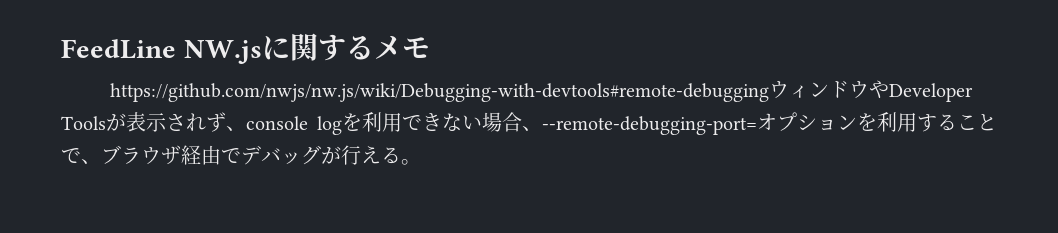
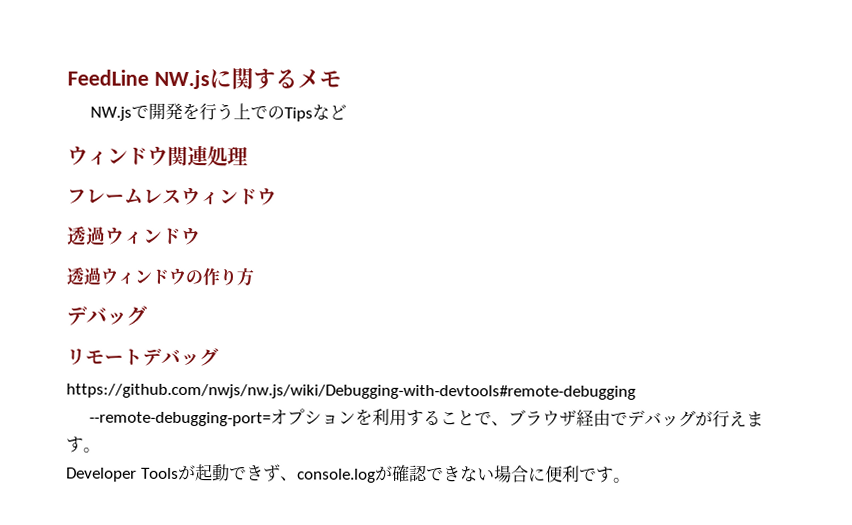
[110,80,974,102] [61,112,542,135] https://github.com/nwjs/nw.js/wiki/Debugging-with-devtools#remote-debuggingウィンドウやDeveloper Toolsが表示されず、console logを利用できない場合、 -> [89,102,347,122] [67,144,248,167] [67,186,277,206] [67,226,201,246] [66,267,254,287] [66,305,147,326] [66,347,219,367] [66,383,636,400] NW.jsで開発を行う上でのTipsなど // ウィンドウ関連処理 // フレームレスウィンドウ // 透過ウィンドウ // 透過ウィンドウの作り方 // デバッグ // リモートデバッグ // https://github.com/nwjs/nw.js/wiki/Debugging-with-devtools#remote-debugging //
[381,147,421,165] る。 -> [745,411,764,427] [66,436,101,453] [66,464,631,483] ます。 // Developer Toolsが起動できず、console.logが確認できない場合に便利です。

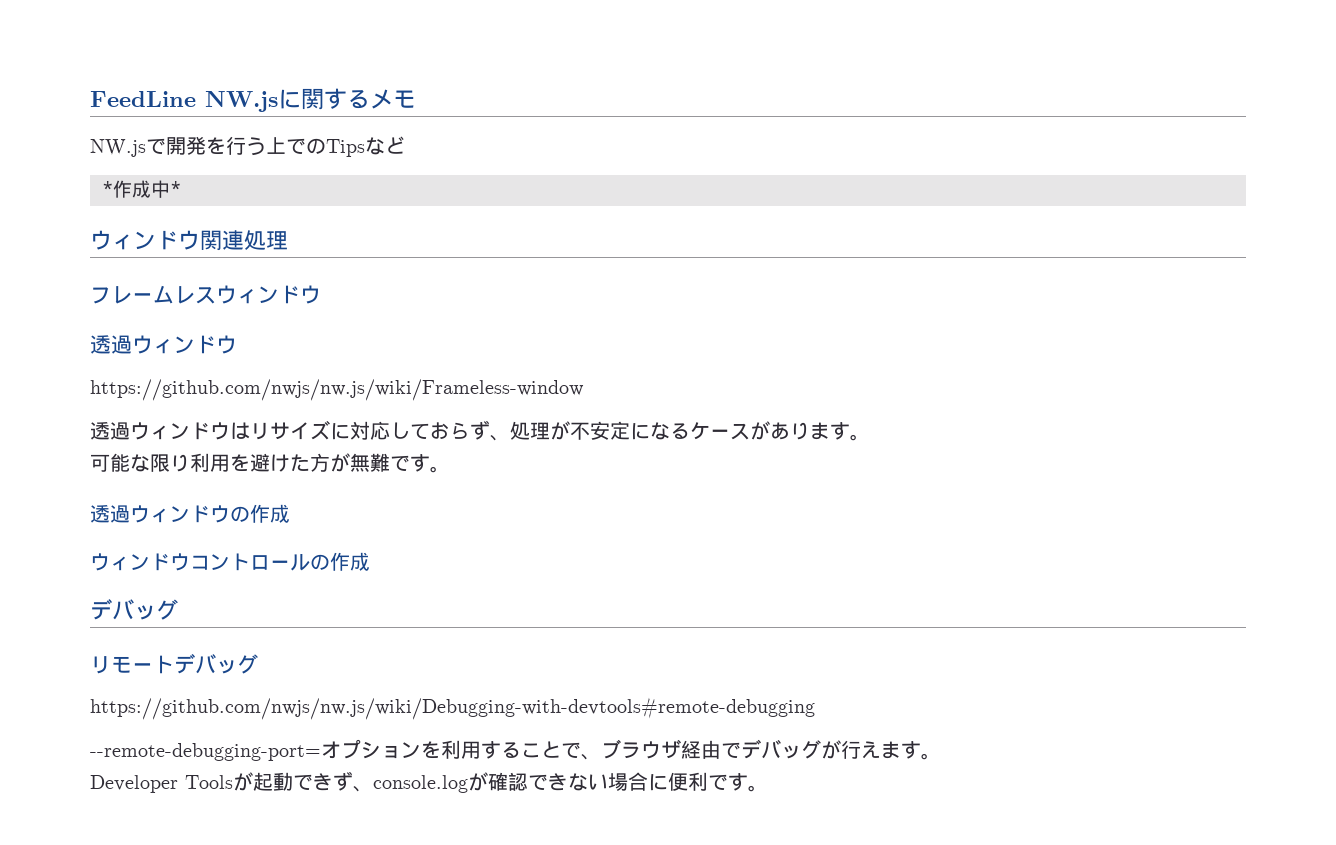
(347, 112) none -> [102,180,181,198] // *作成中*
(201, 236) none -> [90,379,584,401] [90,420,870,441] [90,453,450,473] // https://github.com/nwjs/nw.js/wiki/Frameless-window // 透過ウィンドウはリサイズに対応しておらず、処理が不安定になるケースがあります。 // 可能な限り利用を避けた方が無難です。
[219,267,254,287] り方 -> [270,504,290,523] [90,552,370,571] 成 // ウィンドウコントロールの作成

